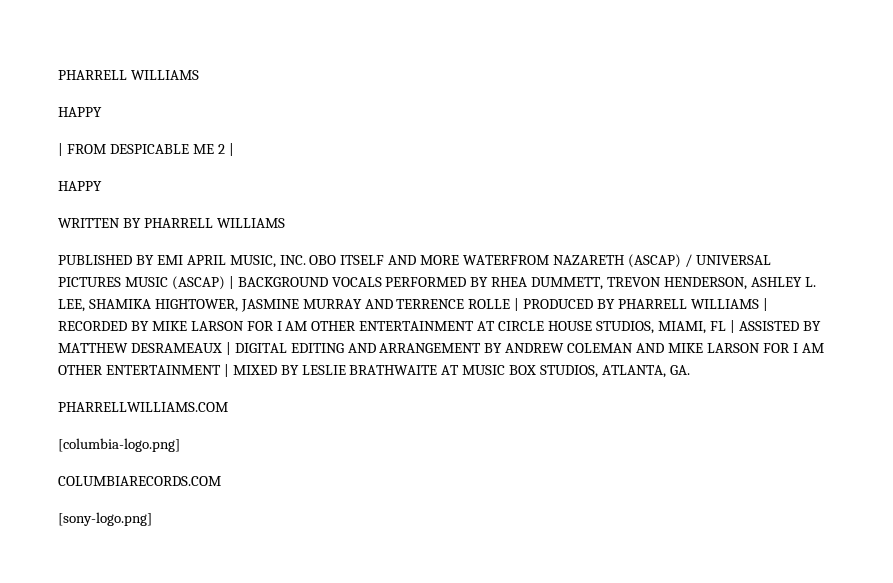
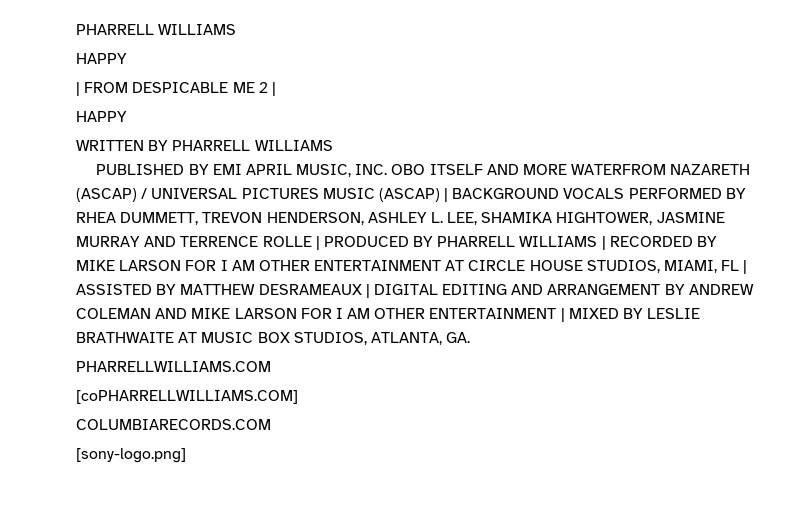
[58,438,180,452] [columbia-logo.png] -> [76,390,298,404] [coPHARRELLWILLIAMS.COM]

